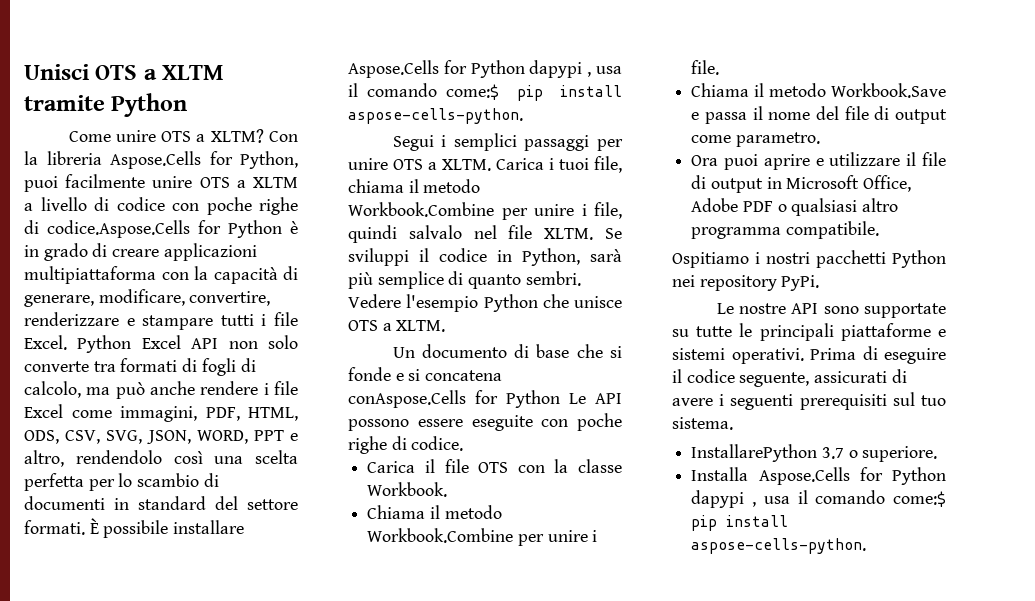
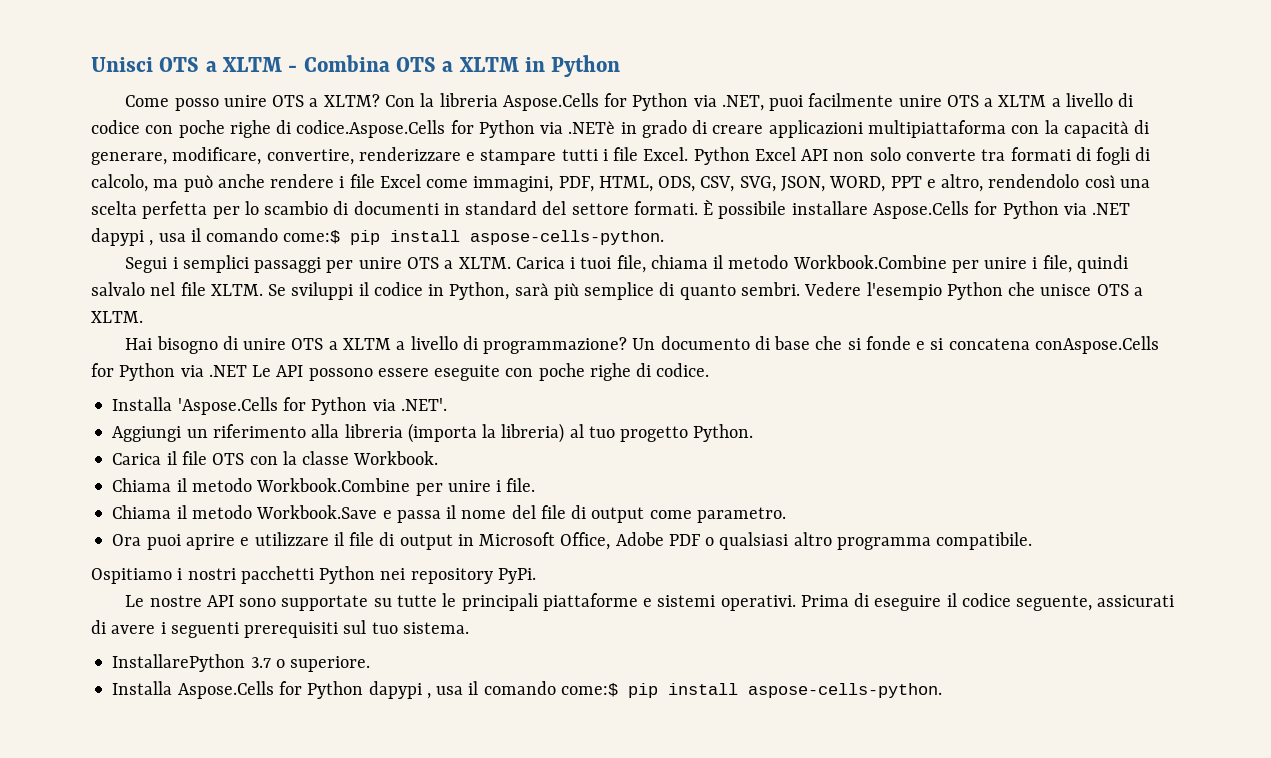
[24,95,105,111] tramite -> [288,55,546,72] - Combina OTS a XLTM in
(111, 136) none -> [174,98,219,111] posso
[240,151,298,169] Python, -> [632,93,764,111] Python via .NET,
[290,221,298,234] è -> [540,121,616,134] via .NETè
(525, 69) none -> [1063,203,1131,215] via .NET
(446, 326) none -> [125,336,628,354] Hai bisogno di unire OTS a XLTM a livello di programmazione?
(560, 399) none -> [180,365,247,377] via .NET
(464, 443) none -> [112,397,447,415] [112,423,754,443] // Installa 'Aspose.Cells for Python via .NET'. // Aggiungi un riferimento alla libreria (importa la libreria) al tuo progetto Python.

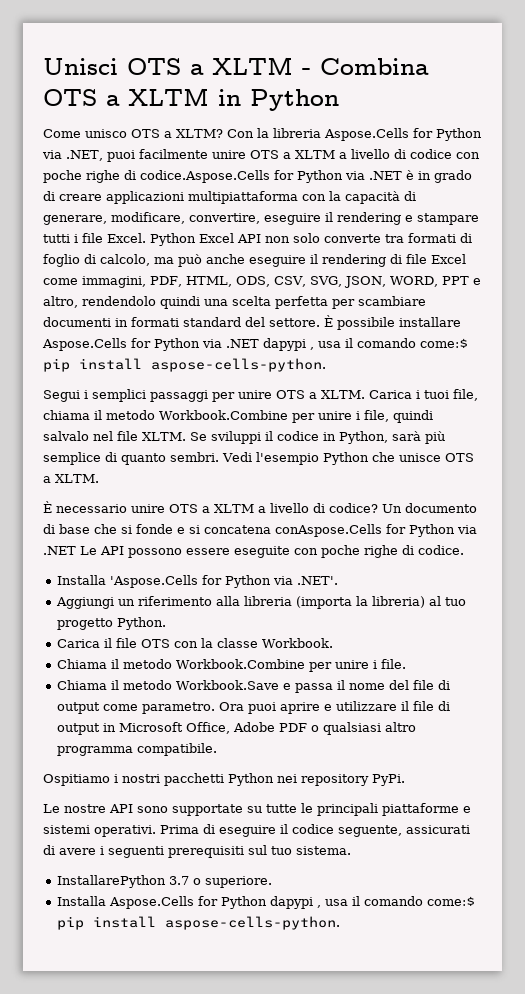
[174,95,267,111] posso unire -> [85,129,127,138] unisco
[568,121,616,134] .NETè -> [369,170,414,180] .NET è
[358,147,461,161] renderizzare -> [264,212,401,225] eseguire il rendering
[1096,147,1131,165] fogli -> [43,254,80,267] foglio
[270,174,345,188] rendere i -> [249,254,402,267] eseguire il rendering di
[1084,175,1115,188] così -> [160,296,200,309] quindi
[244,201,349,215] lo scambio di -> [358,296,426,306] scambiare
(460, 209) none -> [131,317,179,327] formati
[571,201,698,215] settore formati. -> [269,318,320,327] settore.
[804,282,862,296] Vedere -> [222,452,252,462] Vedi
[125,336,628,354] Hai bisogno di unire OTS a XLTM a livello di programmazione? -> [43,501,378,513] È necessario unire OTS a XLTM a livello di codice?
(786, 515) // -> (215, 708) none

